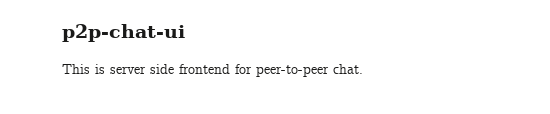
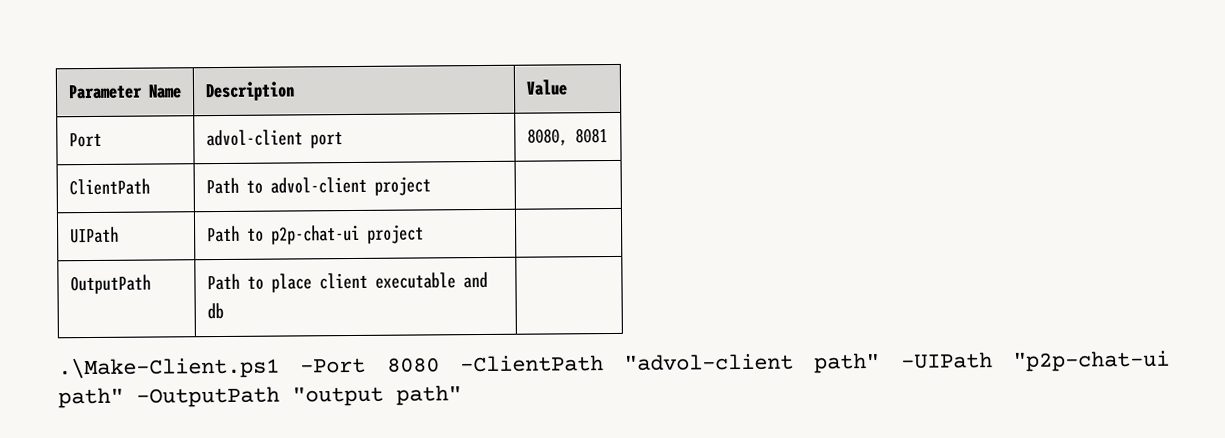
[62,24,185,42] [62,64,363,77] p2p-chat-ui // This is server side frontend for peer-to-peer chat. -> [67,84,182,100] [204,81,295,102] [525,79,568,96] [68,132,102,148] [205,129,343,149] [526,128,608,146] [68,178,150,196] [205,176,431,196] [69,226,119,244] [206,224,424,245] [69,274,151,295] [206,271,488,293] [206,302,224,320] [58,350,1171,380] [58,385,462,409] Parameter Name | Description | Value // Port | advol-client port | 8080, 8081 // ClientPath | Path to advol-client project | // UIPath | Path to p2p-chat-ui project | // OutputPath | Path to place client executable and db | // .\Make-Client.ps1 -Port 8080 -ClientPath "advol-client path" -UIPath "p2p-chat-ui path" -OutputPath "output path"

